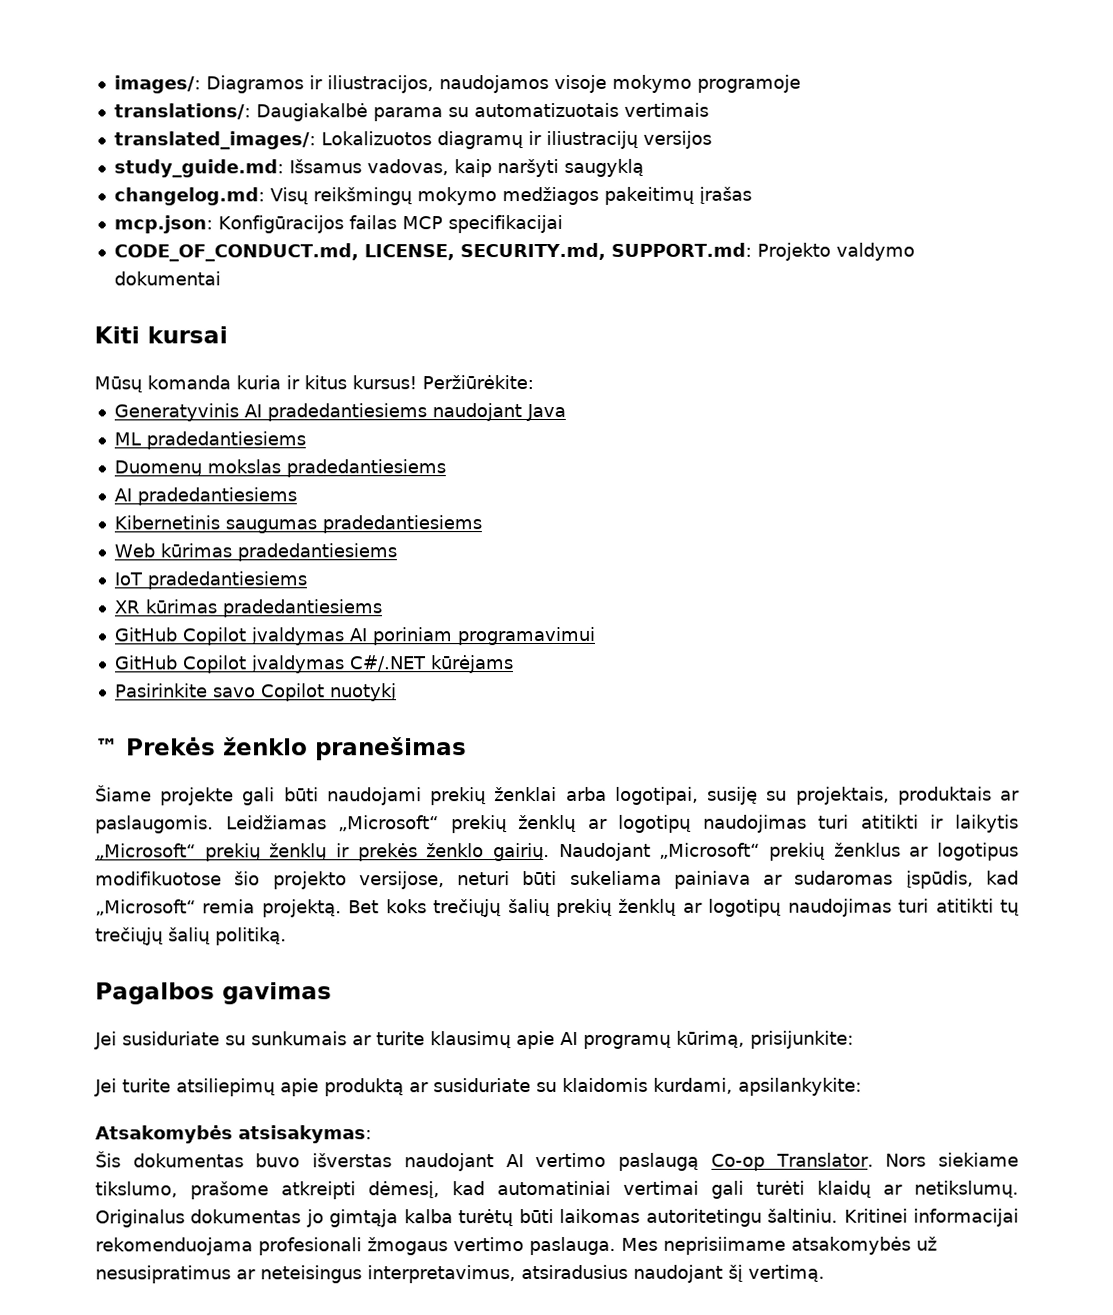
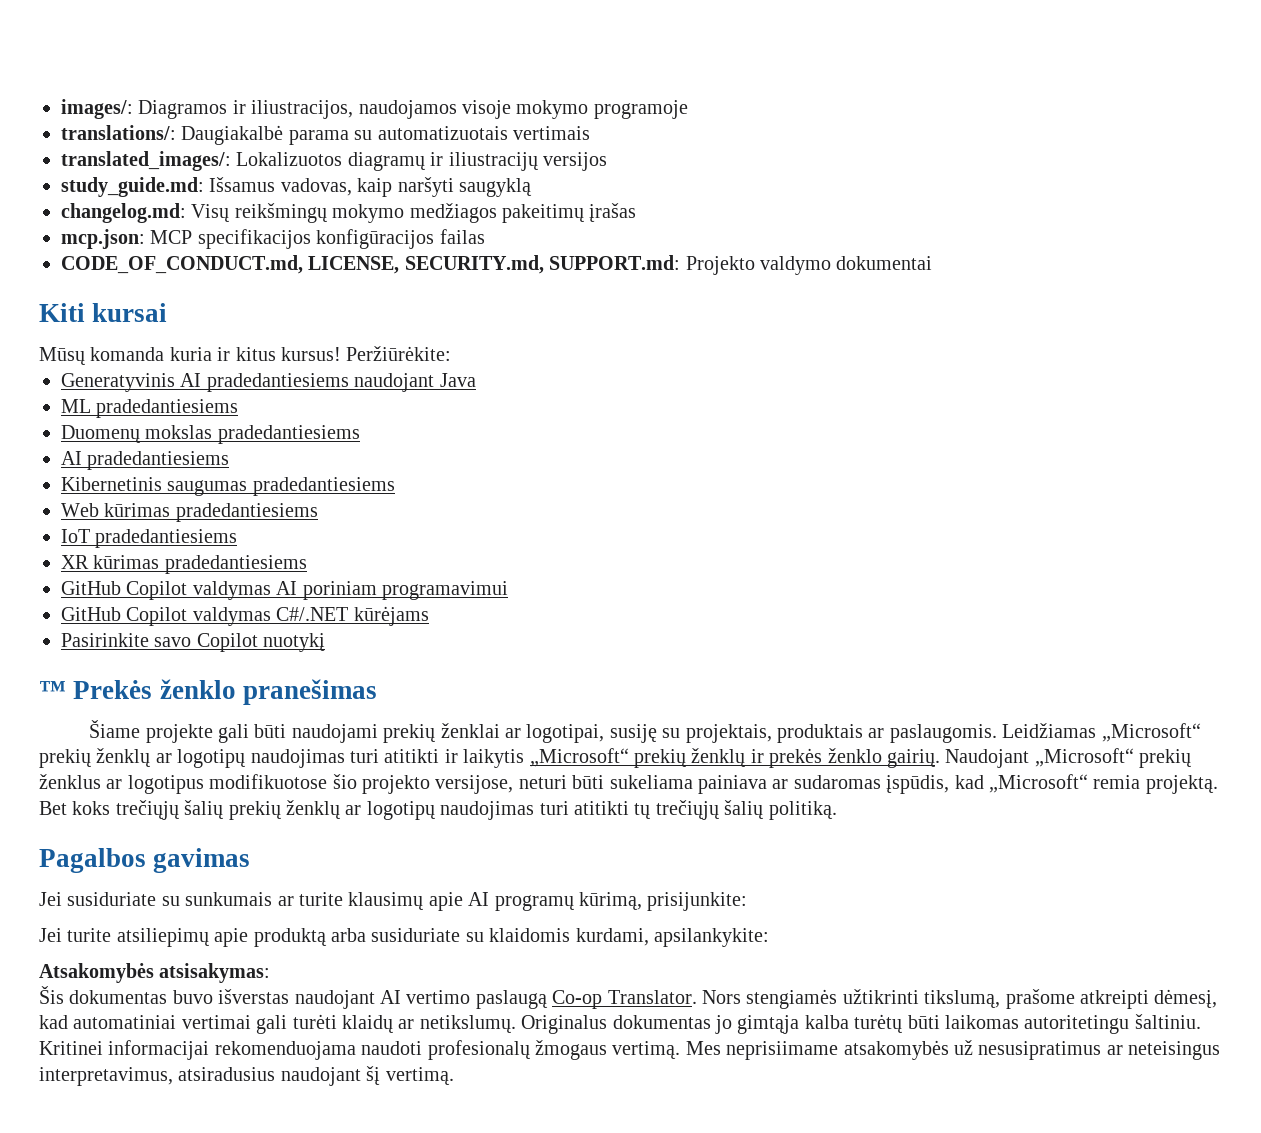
[217,215,344,234] Konfigūracijos -> [150,229,435,249] MCP specifikacijos konfigūracijos
[401,214,563,234] MCP specifikacijai -> (485, 236) none
[250,627,344,646] įvaldymas -> [192,581,271,600] valdymas
[250,655,345,674] įvaldymas -> [192,607,271,626] valdymas
[565,786,607,801] arba -> [504,728,521,738] ar
[409,1082,429,1093] ar -> [331,928,366,942] arba
[937,1152,1019,1167] [95,1181,178,1198] siekiame tikslumo, -> [746,989,1001,1009] stengiamės užtikrinti tikslumą,
[258,1236,616,1256] profesionali žmogaus vertimo paslauga. -> [361,1040,681,1060] naudoti profesionalų žmogaus vertimą.

